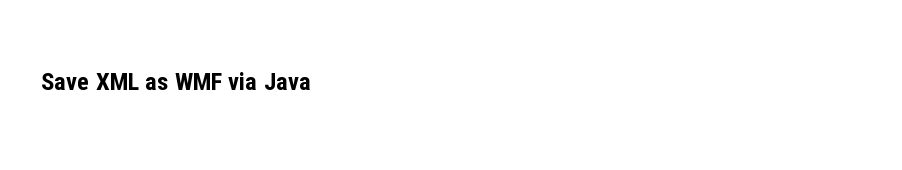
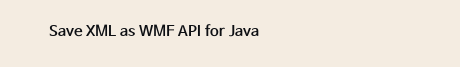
[228,72,258,90] via -> [177,24,226,37] API for

